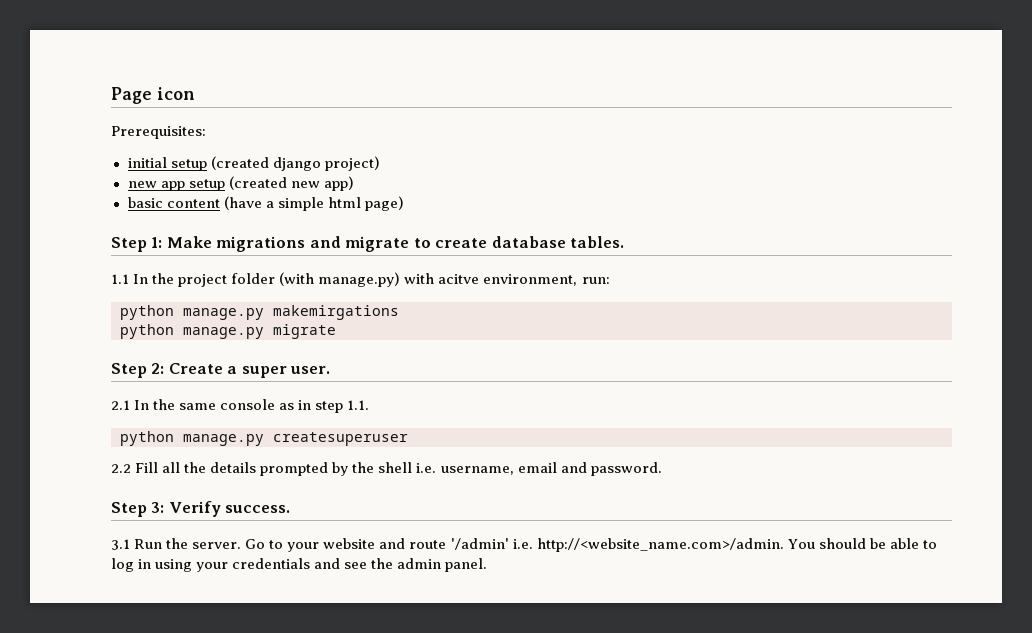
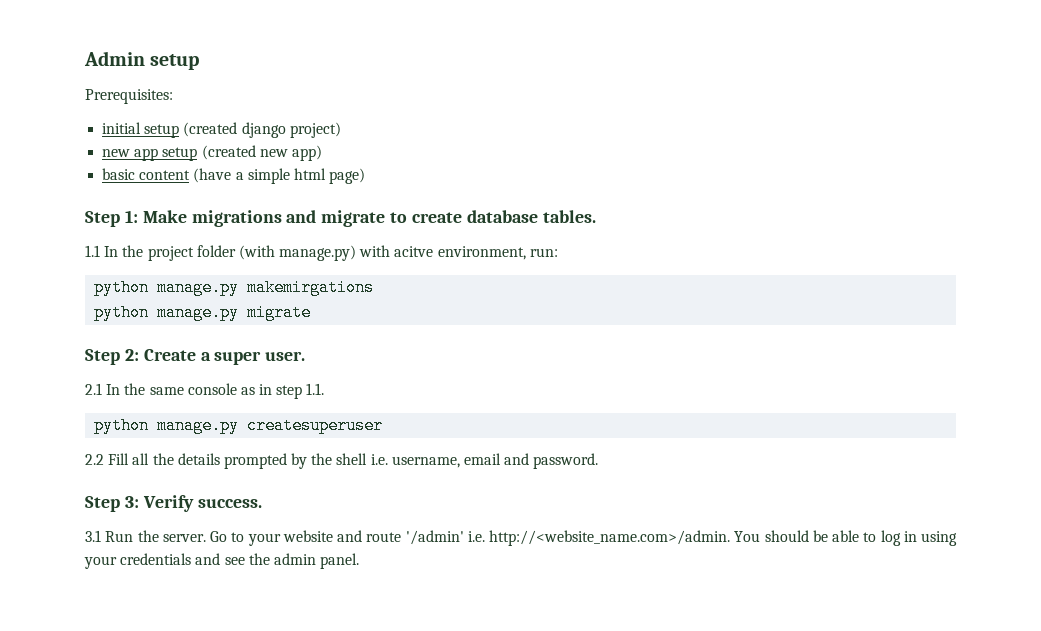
[111,87,195,104] Page icon -> [84,51,200,70] Admin setup

